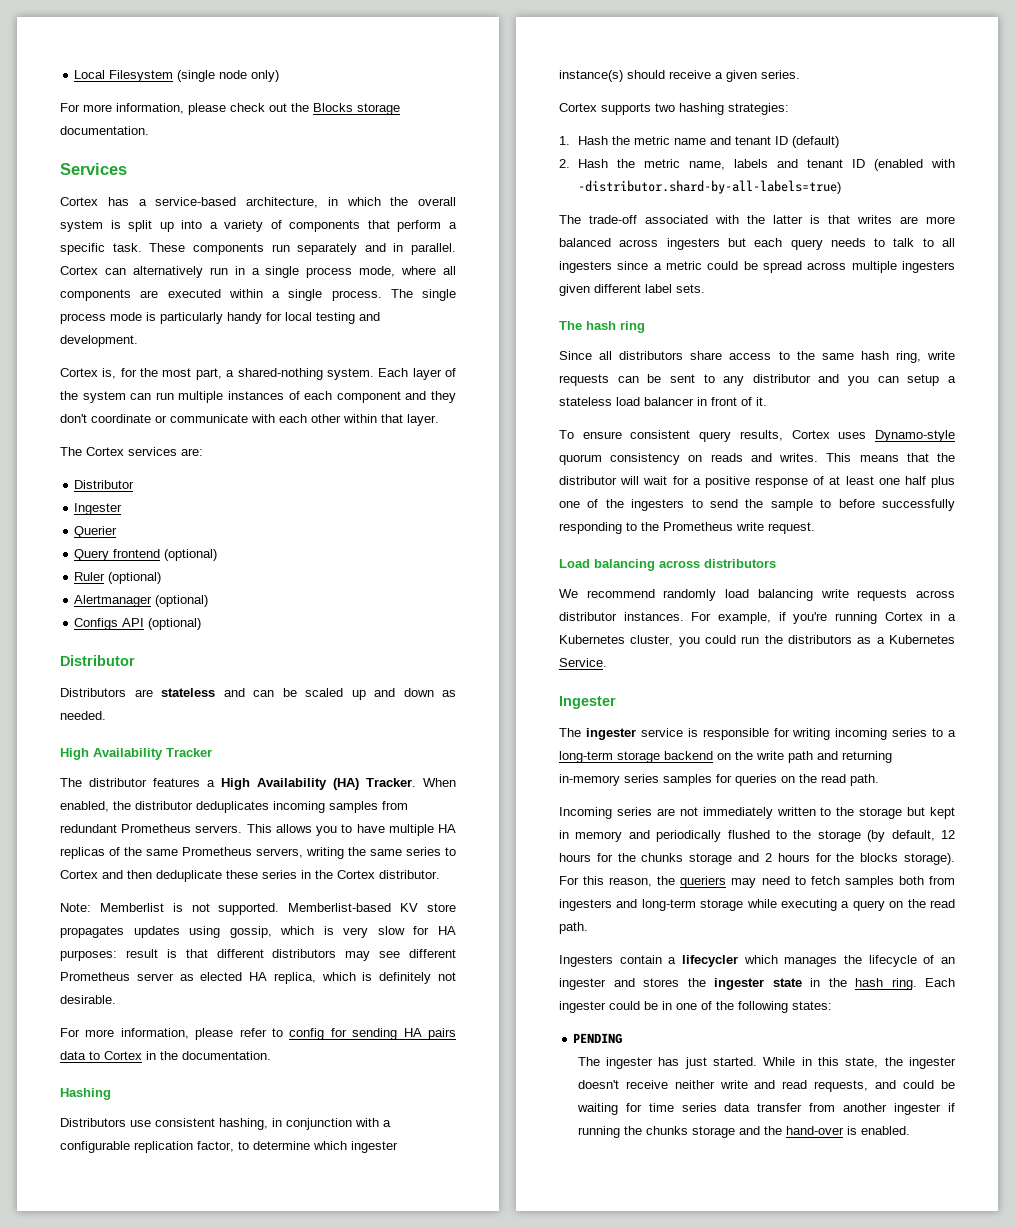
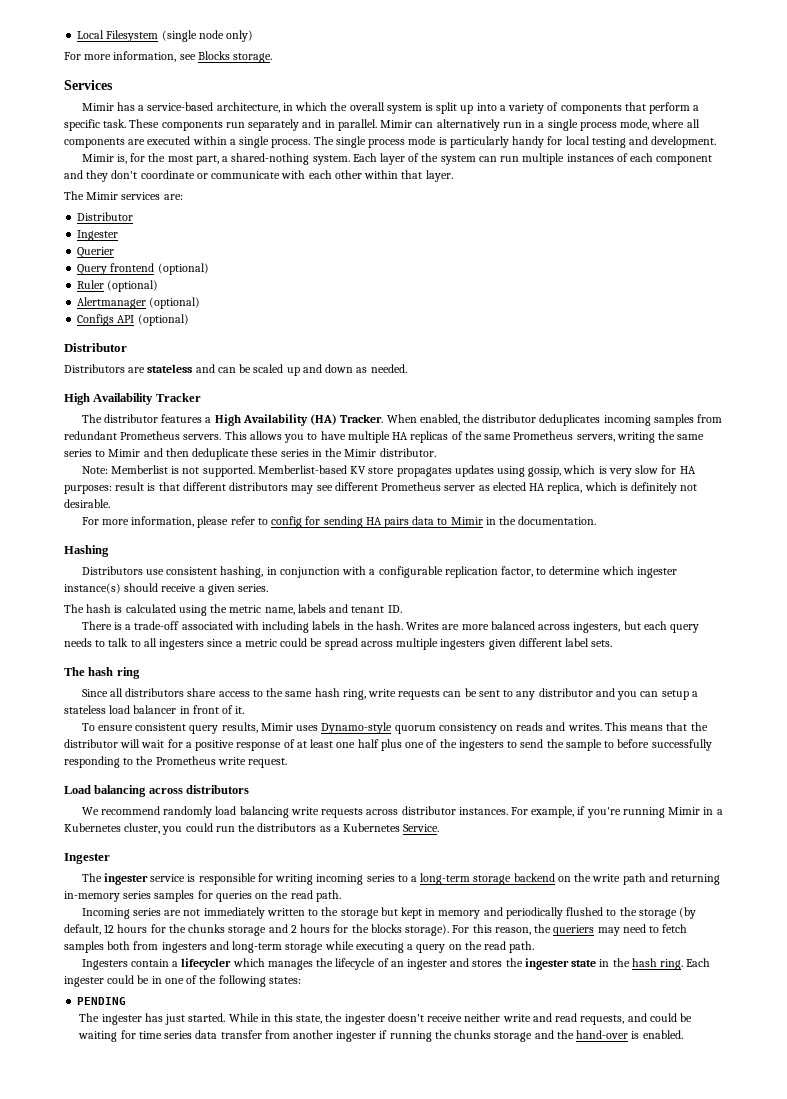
[188,103,400,115] [60,126,149,135] please check out the Blocks storage documentation. -> [179,51,273,63] see Blocks storage.
[60,197,98,206] Cortex -> [81,103,114,111] Mimir
[60,266,98,275] Cortex -> [380,120,413,128] Mimir
[60,368,98,377] Cortex -> [81,154,114,162] Mimir
[86,447,124,456] Cortex -> [86,192,119,200] Mimir
[60,870,98,879] Cortex -> [108,449,141,457] Mimir
[337,870,375,879] Cortex -> [344,449,377,457] Mimir
[104,1051,142,1060] Cortex -> [450,517,483,525] Mimir
[559,103,789,115] [559,136,839,148] [559,159,608,168] Cortex supports two hashing strategies: // 1. Hash the metric name and tenant ID (default) // 2. Hash -> [64,604,207,616] The hash is calculated using
[851,159,955,171] [577,180,841,194] [559,215,892,224] ID (enabled with -distributor.shard-by-all-labels=true) // The trade-off associated with the latter is that writes -> [387,605,402,613] [81,621,440,633] ID. // There is a trade-off associated with including labels in the hash. Writes
[666,238,720,250] ingesters -> [573,622,621,633] ingesters,
[791,430,830,439] Cortex -> [260,723,293,731] Mimir
[884,612,923,621] Cortex -> [668,807,701,815] Mimir

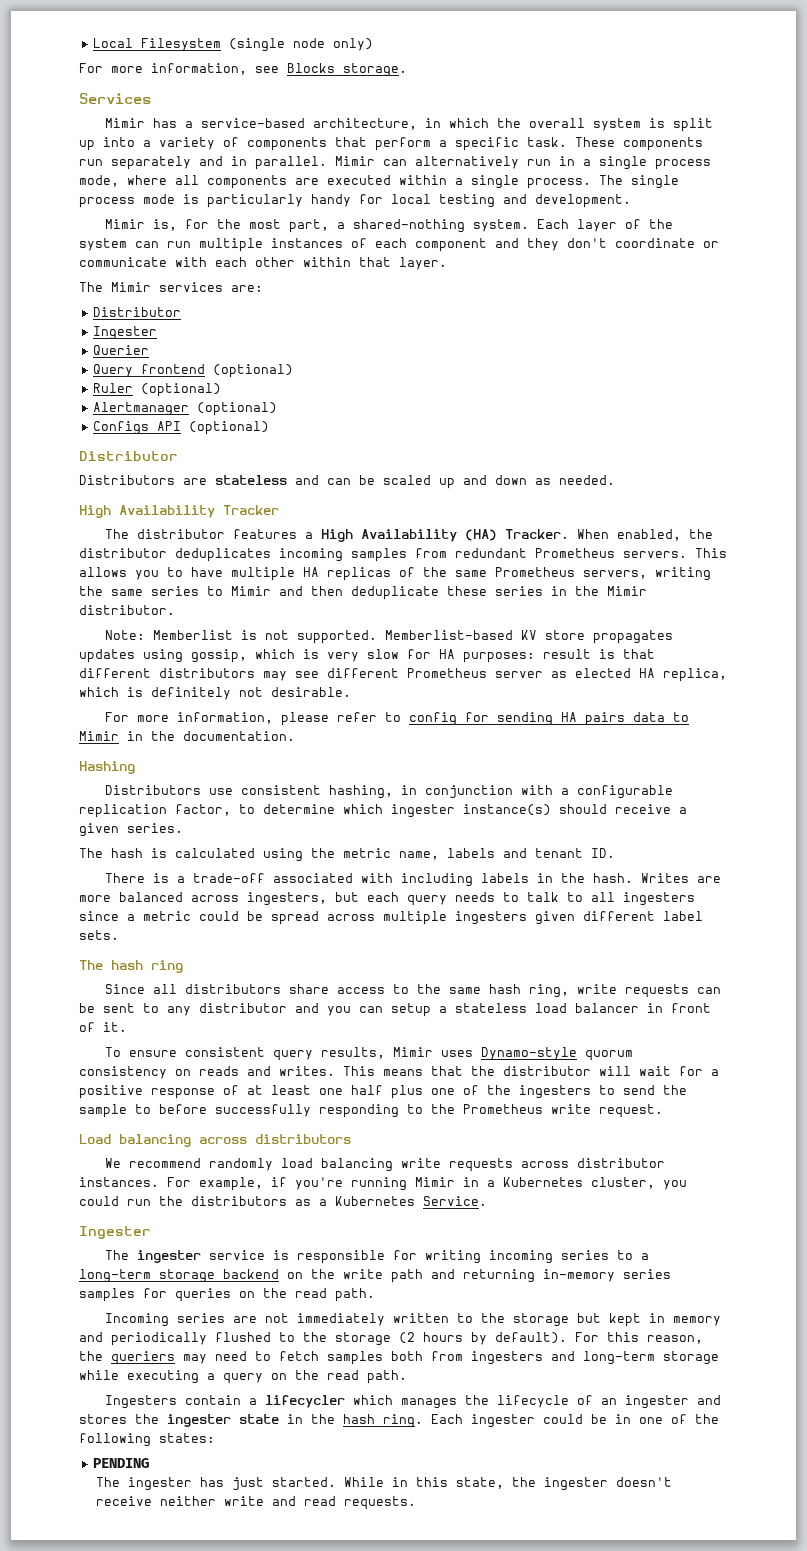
[679,907,697,919] [64,924,450,936] (by default, 12 hours for the chunks storage and 2 hours for the blocks storage). -> [399,1332,567,1345] (2 hours by default).
[580,1013,693,1025] [78,1030,683,1042] requests, and could be waiting for time series data transfer from another ingester if running the chunks storage and the hand-over is enabled. -> [344,1496,417,1510] requests.

